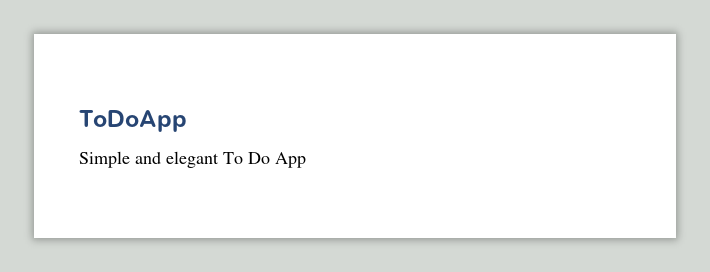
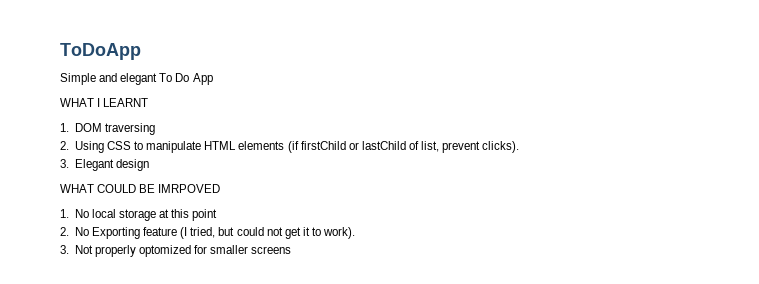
(306, 160) none -> [60,98,149,107] [60,123,155,135] [60,141,520,153] [60,159,149,171] [60,184,221,193] [60,209,218,221] [60,227,356,239] [60,245,292,257] // WHAT I LEARNT // 1. DOM traversing // 2. Using CSS to manipulate HTML elements (if firstChild or lastChild of list, prevent clicks). // 3. Elegant design // WHAT COULD BE IMRPOVED // 1. No local storage at this point // 2. No Exporting feature (I tried, but could not get it to work). // 3. Not properly optomized for smaller screens

